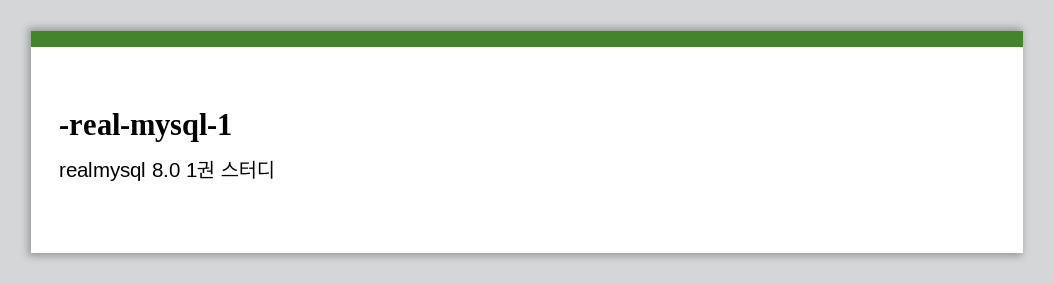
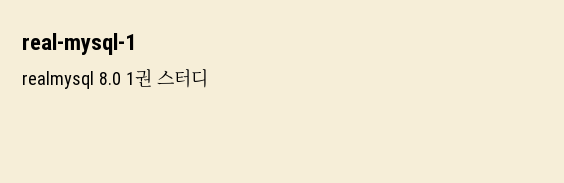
[59,113,232,142] -real-mysql-1 -> [22,33,136,55] real-mysql-1

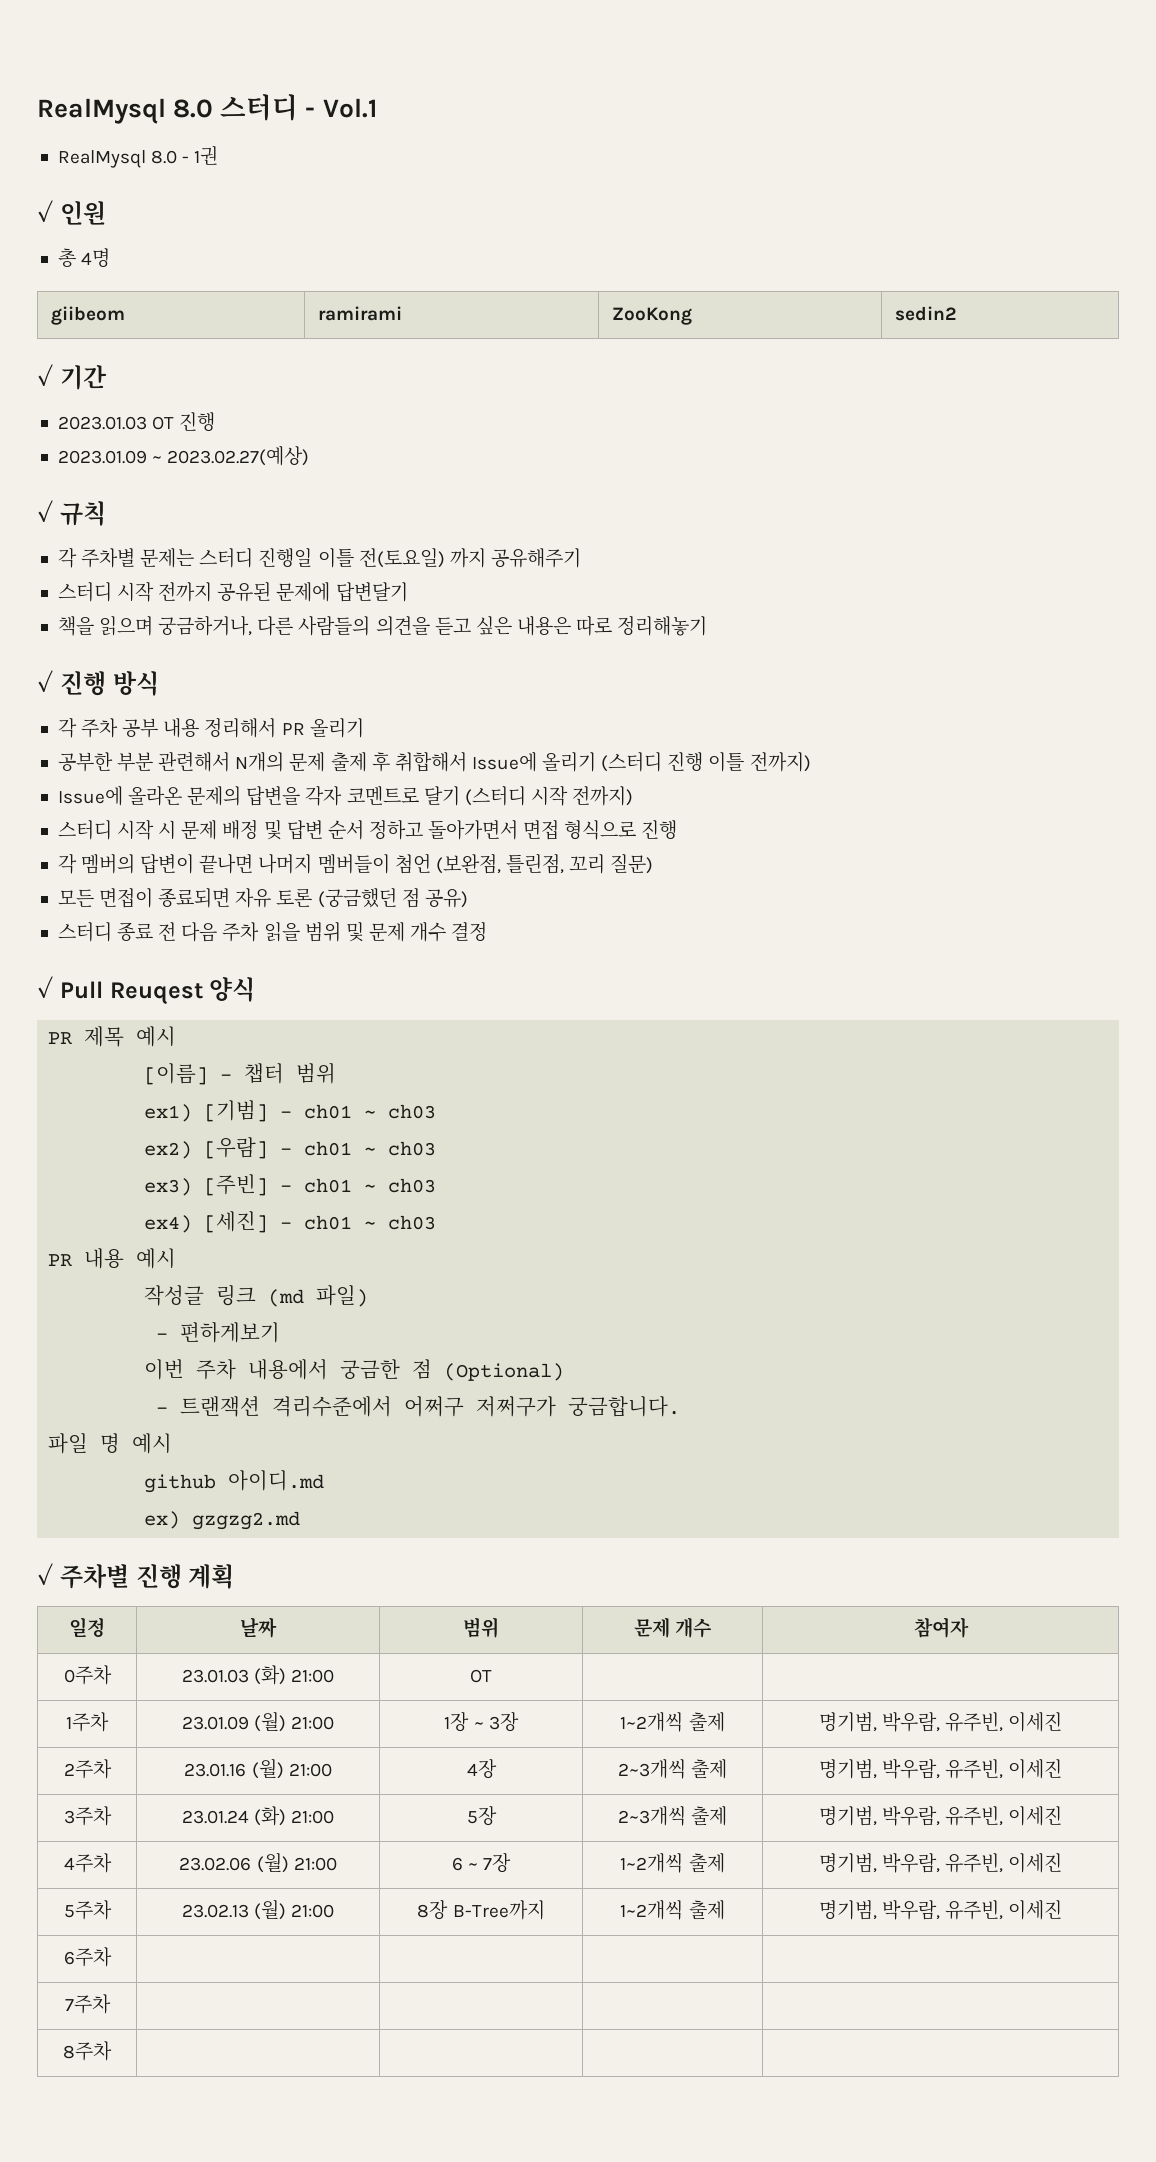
[22,33,136,55] [22,68,208,89] real-mysql-1 // realmysql 8.0 1권 스터디 -> [37,94,377,124] [57,145,219,168] [37,200,107,225] [57,248,111,268] [51,306,126,325] [318,306,403,321] [612,307,693,325] [895,306,958,321] [37,364,108,390] [57,412,216,432] [57,446,310,466] [37,500,107,526] [57,548,581,568] [57,582,408,602] [57,616,708,636] [37,670,159,696] [57,718,364,738] [57,751,811,772] [57,786,634,806] [57,820,678,840] [57,853,654,874] [57,888,468,908] [57,922,488,942] [37,976,256,1005] [48,1026,177,1047] [144,1063,337,1085] [144,1100,437,1122] [144,1137,437,1159] [144,1174,437,1196] [144,1211,437,1233] [48,1248,177,1269] [144,1285,369,1307] [156,1322,281,1343] [144,1359,565,1381] [156,1396,681,1417] [48,1433,173,1454] [144,1470,325,1493] [144,1511,301,1530] [37,1563,235,1589] [69,1617,105,1637] [240,1617,277,1638] [463,1617,499,1638] [633,1617,713,1638] [913,1617,969,1638] [63,1665,112,1685] [181,1665,335,1685] [470,1669,492,1683] [66,1712,109,1732] [181,1711,335,1732] [444,1712,519,1732] [620,1712,725,1732] [818,1712,1063,1732] [63,1759,112,1779] [184,1758,332,1779] [466,1759,497,1779] [617,1759,728,1779] [818,1759,1063,1779] [63,1806,112,1826] [181,1806,335,1826] [466,1806,497,1826] [617,1806,728,1826] [818,1806,1063,1826] [63,1853,112,1873] [179,1852,337,1873] [451,1853,512,1873] [620,1853,725,1873] [818,1853,1063,1873] [63,1900,112,1920] [181,1899,335,1920] [417,1900,545,1920] [620,1900,725,1920] [818,1900,1063,1920] [63,1947,112,1967] [64,1994,111,2014] [63,2041,112,2061] RealMysql 8.0 스터디 - Vol.1 // RealMysql 8.0 - 1권 // ✓ 인원 // 총 4명 // giibeom | ramirami | ZooKong | sedin2 // ✓ 기간 // 2023.01.03 OT 진행 // 2023.01.09 ~ 2023.02.27(예상) // ✓ 규칙 // 각 주차별 문제는 스터디 진행일 이틀 전(토요일) 까지 공유해주기 // 스터디 시작 전까지 공유된 문제에 답변달기 // 책을 읽으며 궁금하거나, 다른 사람들의 의견을 듣고 싶은 내용은 따로 정리해놓기 // ✓ 진행 방식 // 각 주차 공부 내용 정리해서 PR 올리기 // 공부한 부분 관련해서 N개의 문제 출제 후 취합해서 Issue에 올리기 (스터디 진행 이틀 전까지) // Issue에 올라온 문제의 답변을 각자 코멘트로 달기 (스터디 시작 전까지) // 스터디 시작 시 문제 배정 및 답변 순서 정하고 돌아가면서 면접 형식으로 진행 // 각 멤버의 답변이 끝나면 나머지 멤버들이 첨언 (보완점, 틀린점, 꼬리 질문) // 모든 면접이 종료되면 자유 토론 (궁금했던 점 공유) // 스터디 종료 전 다음 주차 읽을 범위 및 문제 개수 결정 // ✓ Pull Reuqest 양식 // PR 제목 예시 // [이름] - 챕터 범위 // ex1) [기범] - ch01 ~ ch03 // ex2) [우람] - ch01 ~ ch03 // ex3) [주빈] - ch01 ~ ch03 // ex4) [세진] - ch01 ~ ch03 // PR 내용 예시 // 작성글 링크 (md 파일) // - 편하게보기 // 이번 주차 내용에서 궁금한 점 (Optional) // - 트랜잭션 격리수준에서 어쩌구 저쩌구가 궁금합니다. // 파일 명 예시 // github 아이디.md // ex) gzgzg2.md // ✓ 주차별 진행 계획 // 일정 | 날짜 | 범위 | 문제 개수 | 참여자 // 0주차 | 23.01.03 (화) 21:00 | OT | | // 1주차 | 23.01.09 (월) 21:00 | 1장 ~ 3장 | 1~2개씩 출제 | 명기범, 박우람, 유주빈, 이세진 // 2주차 | 23.01.16 (월) 21:00 | 4장 | 2~3개씩 출제 | 명기범, 박우람, 유주빈, 이세진 // 3주차 | 23.01.24 (화) 21:00 | 5장 | 2~3개씩 출제 | 명기범, 박우람, 유주빈, 이세진 // 4주차 | 23.02.06 (월) 21:00 | 6 ~ 7장 | 1~2개씩 출제 | 명기범, 박우람, 유주빈, 이세진 // 5주차 | 23.02.13 (월) 21:00 | 8장 B-Tree까지 | 1~2개씩 출제 | 명기범, 박우람, 유주빈, 이세진 // 6주차 | | | | // 7주차 | | | | // 8주차 | | | |

